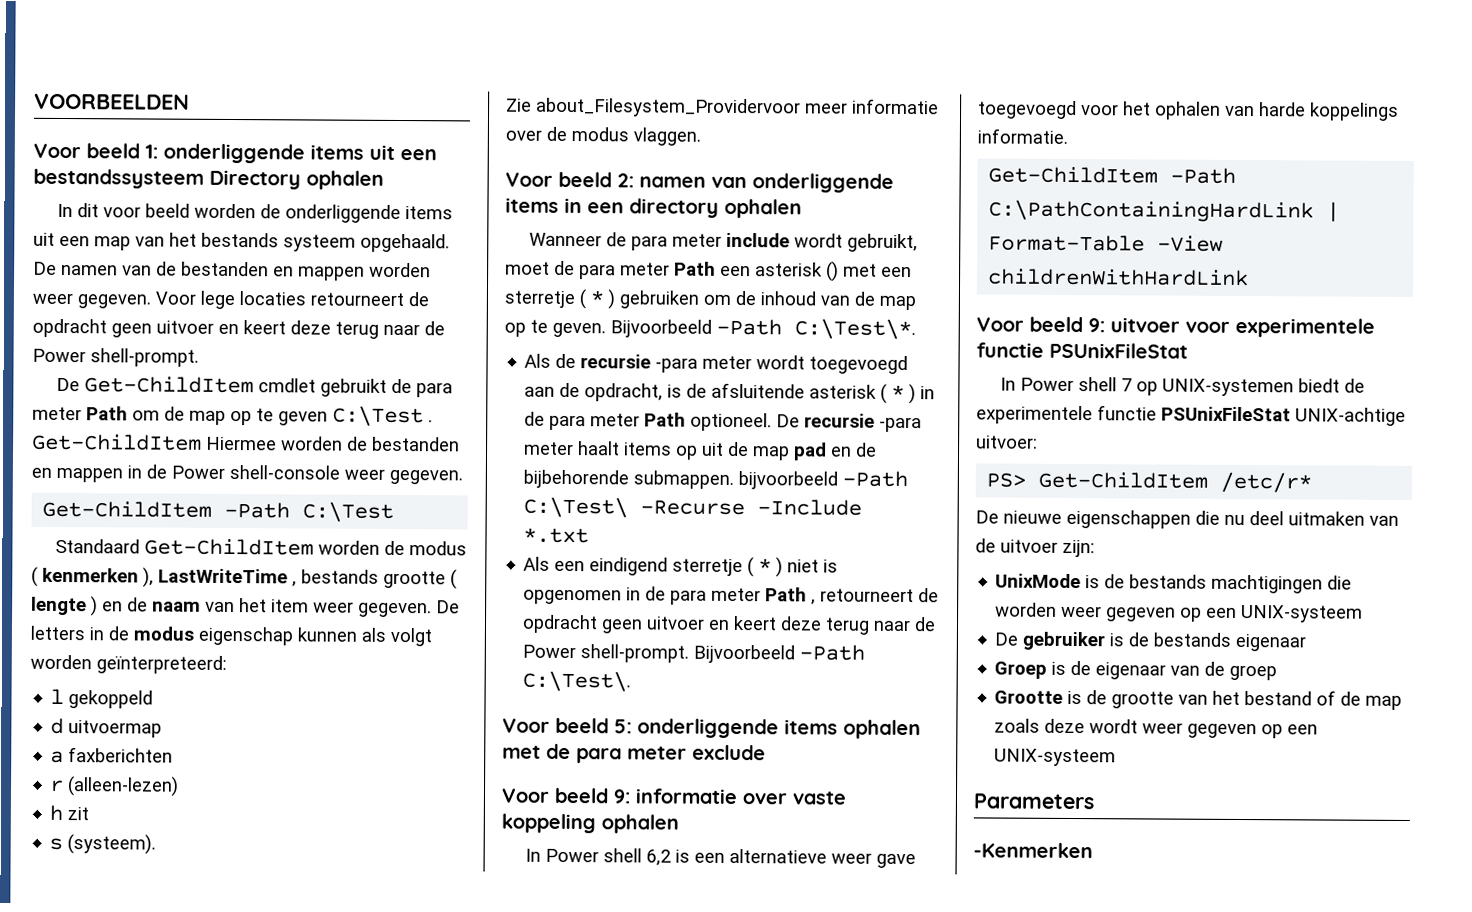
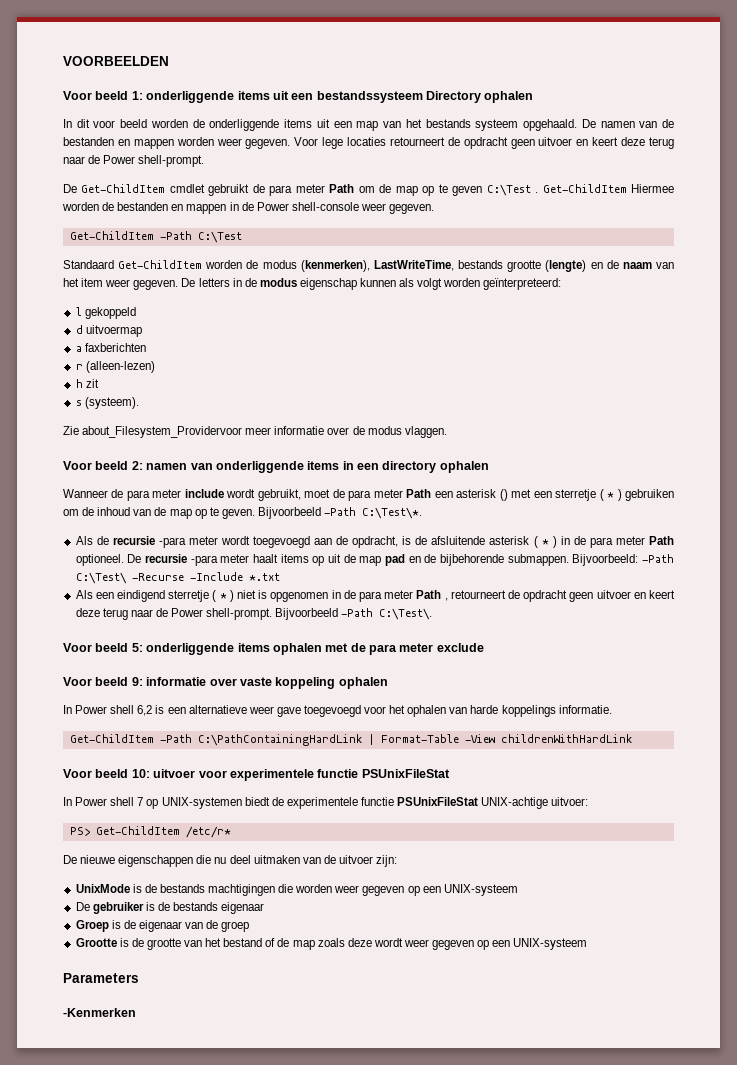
[31,566,457,590] [31,596,98,617] ( kenmerken ), LastWriteTime , bestands grootte ( lengte ) -> [300,260,587,272] (kenmerken), LastWriteTime, bestands grootte (lengte)
[738,471,839,490] bijvoorbeeld -> [572,554,639,566] Bijvoorbeeld:
[1088,318,1105,333] 9: -> [131,769,150,778] 10:

